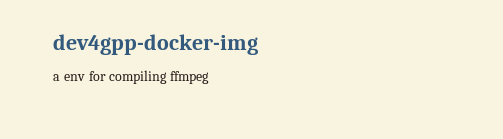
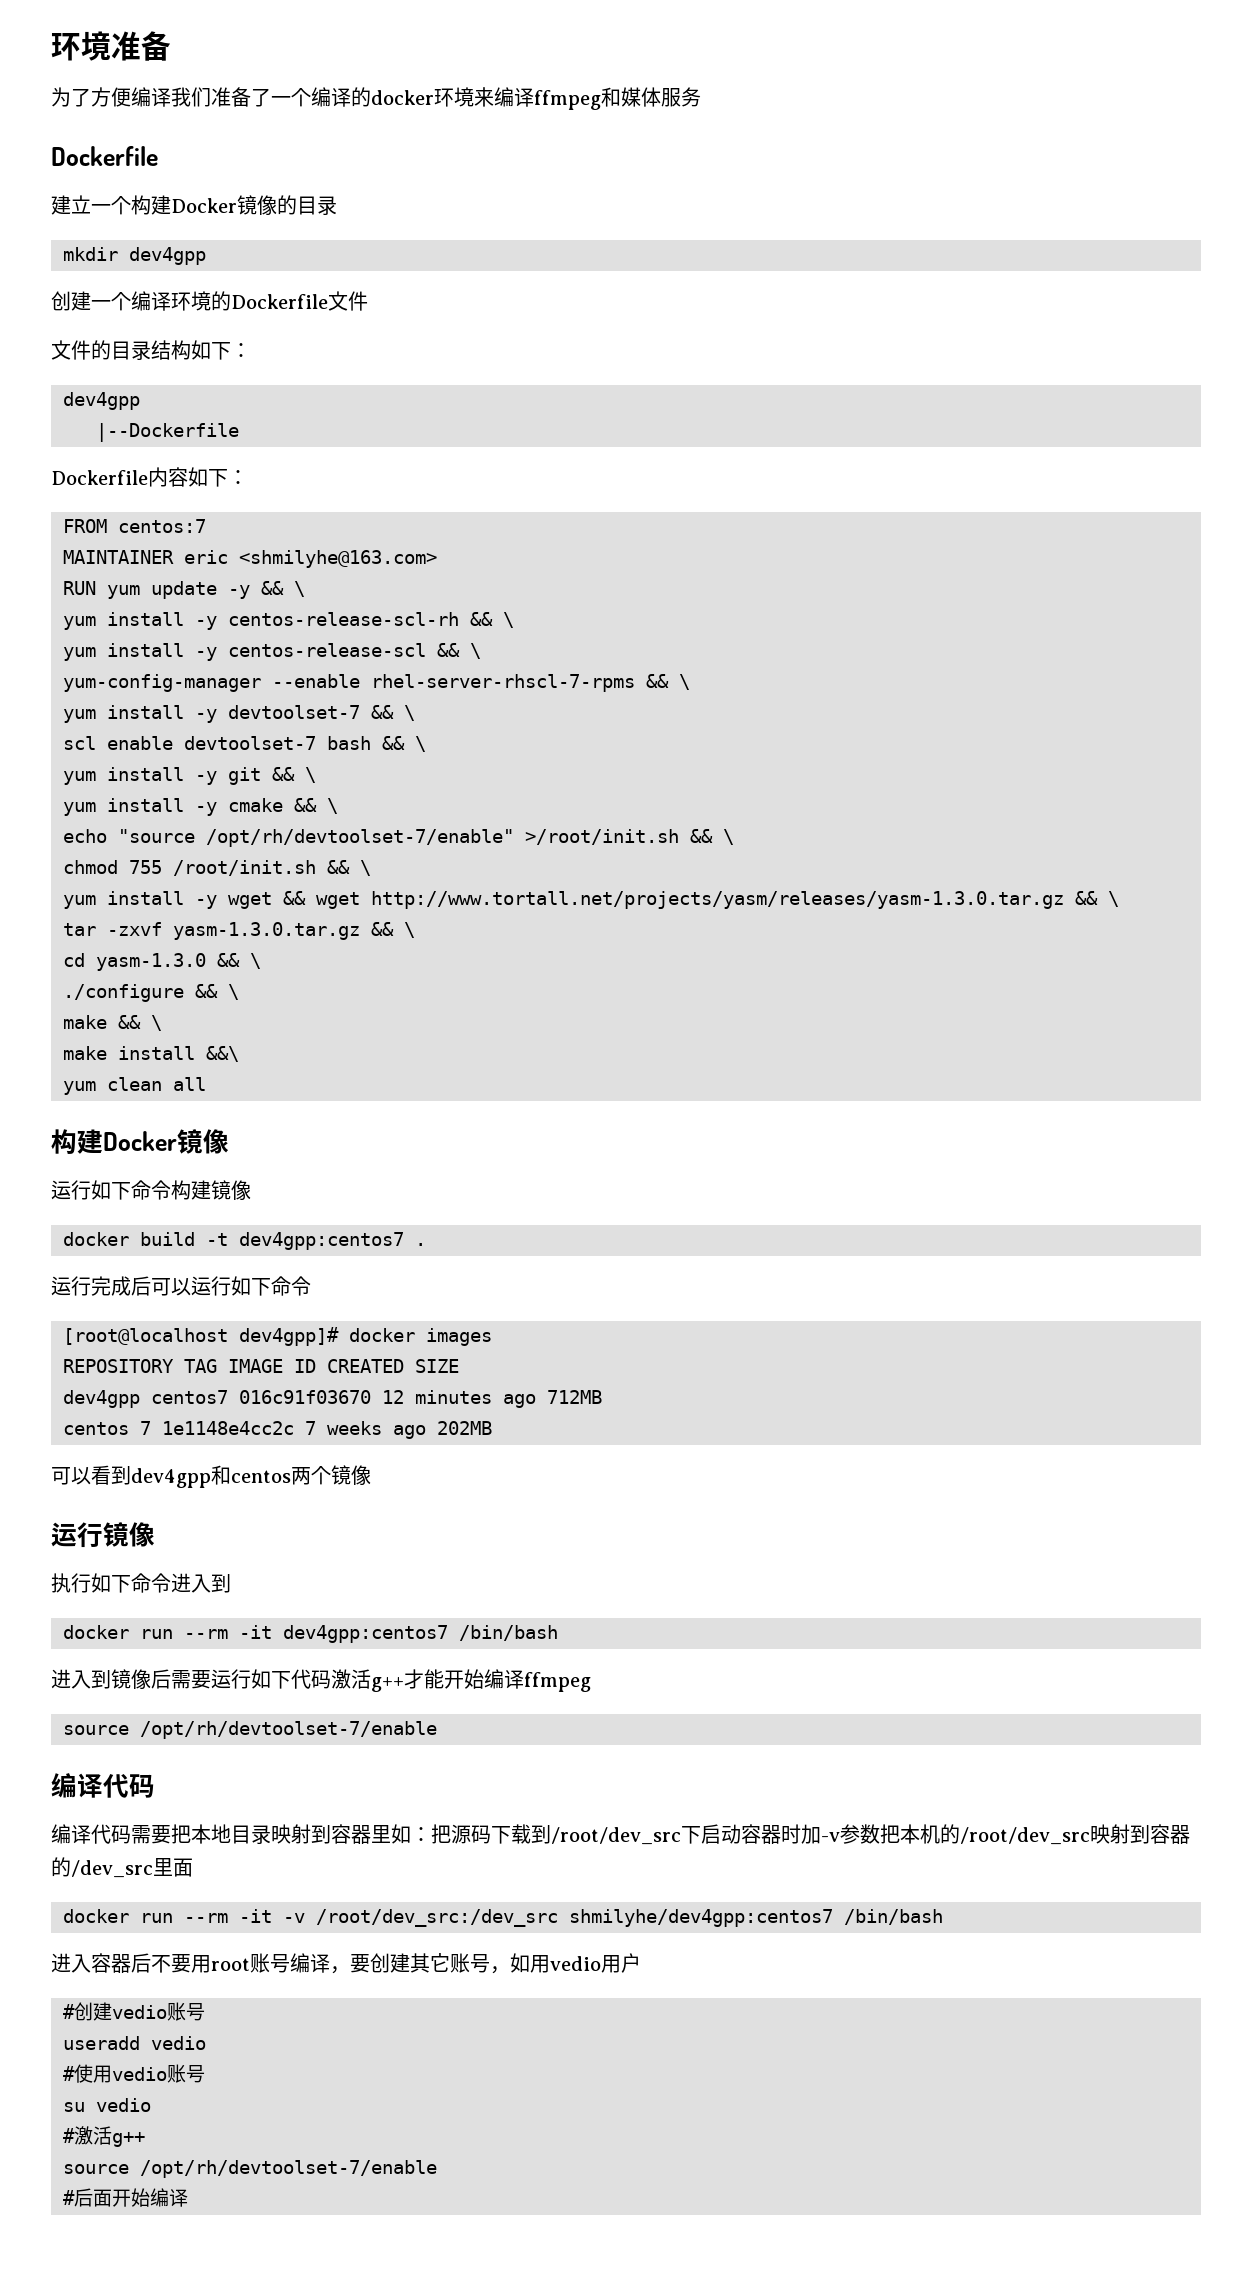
[53,34,258,55] [53,70,210,84] dev4gpp-docker-img // a env for compiling ffmpeg -> [51,31,171,61] [51,87,701,110] [51,146,158,166] [51,195,337,215] [63,247,206,265] [51,291,368,311] [51,340,251,360] [63,392,140,410] [96,423,239,442] [51,467,248,487] [63,519,206,533] [63,550,437,568] [63,581,305,599] [63,612,514,630] [63,643,481,661] [63,674,690,692] [63,705,415,723] [63,736,426,752] [63,767,316,785] [63,798,338,816] [63,829,734,847] [63,860,371,876] [63,891,1119,909] [63,922,415,940] [63,953,261,971] [63,984,239,1002] [63,1015,162,1031] [63,1046,239,1062] [63,1077,206,1095] [51,1129,229,1154] [51,1180,251,1200] [63,1232,426,1250] [51,1276,311,1296] [63,1327,492,1346] [63,1359,459,1373] [63,1390,602,1408] [63,1421,492,1439] [51,1465,371,1488] [51,1522,155,1548] [51,1573,231,1593] [63,1625,558,1643] [51,1669,591,1692] [63,1721,437,1739] [51,1773,155,1798] [51,1824,1190,1845] [51,1857,193,1878] [63,1909,943,1927] [51,1953,641,1974] [63,2002,205,2021] [63,2036,206,2050] [63,2064,205,2083] [63,2098,151,2112] [63,2126,145,2147] [63,2160,437,2178] [63,2188,188,2207] 环境准备 // 为了方便编译我们准备了一个编译的docker环境来编译ffmpeg和媒体服务 // Dockerfile // 建立一个构建Docker镜像的目录 // mkdir dev4gpp // 创建一个编译环境的Dockerfile文件 // 文件的目录结构如下： // dev4gpp // |--Dockerfile // Dockerfile内容如下： // FROM centos:7 // MAINTAINER eric <shmilyhe@163.com> // RUN yum update -y && \ // yum install -y centos-release-scl-rh && \ // yum install -y centos-release-scl && \ // yum-config-manager --enable rhel-server-rhscl-7-rpms && \ // yum install -y devtoolset-7 && \ // scl enable devtoolset-7 bash && \ // yum install -y git && \ // yum install -y cmake && \ // echo "source /opt/rh/devtoolset-7/enable" >/root/init.sh && \ // chmod 755 /root/init.sh && \ // yum install -y wget && wget http://www.tortall.net/projects/yasm/releases/yasm-1.3.0.tar.gz && \ // tar -zxvf yasm-1.3.0.tar.gz && \ // cd yasm-1.3.0 && \ // ./configure && \ // make && \ // make install &&\ // yum clean all // 构建Docker镜像 // 运行如下命令构建镜像 // docker build -t dev4gpp:centos7 . // 运行完成后可以运行如下命令 // [root@localhost dev4gpp]# docker images // REPOSITORY TAG IMAGE ID CREATED SIZE // dev4gpp centos7 016c91f03670 12 minutes ago 712MB // centos 7 1e1148e4cc2c 7 weeks ago 202MB // 可以看到dev4gpp和centos两个镜像 // 运行镜像 // 执行如下命令进入到 // docker run --rm -it dev4gpp:centos7 /bin/bash // 进入到镜像后需要运行如下代码激活g++才能开始编译ffmpeg // source /opt/rh/devtoolset-7/enable // 编译代码 // 编译代码需要把本地目录映射到容器里如：把源码下载到/root/dev_src下启动容器时加-v参数把本机的/root/dev_src映射到容器的/dev_src里面 // docker run --rm -it -v /root/dev_src:/dev_src shmilyhe/dev4gpp:centos7 /bin/bash // 进入容器后不要用root账号编译，要创建其它账号，如用vedio用户 // #创建vedio账号 // useradd vedio // #使用vedio账号 // su vedio // #激活g++ // source /opt/rh/devtoolset-7/enable // #后面开始编译

